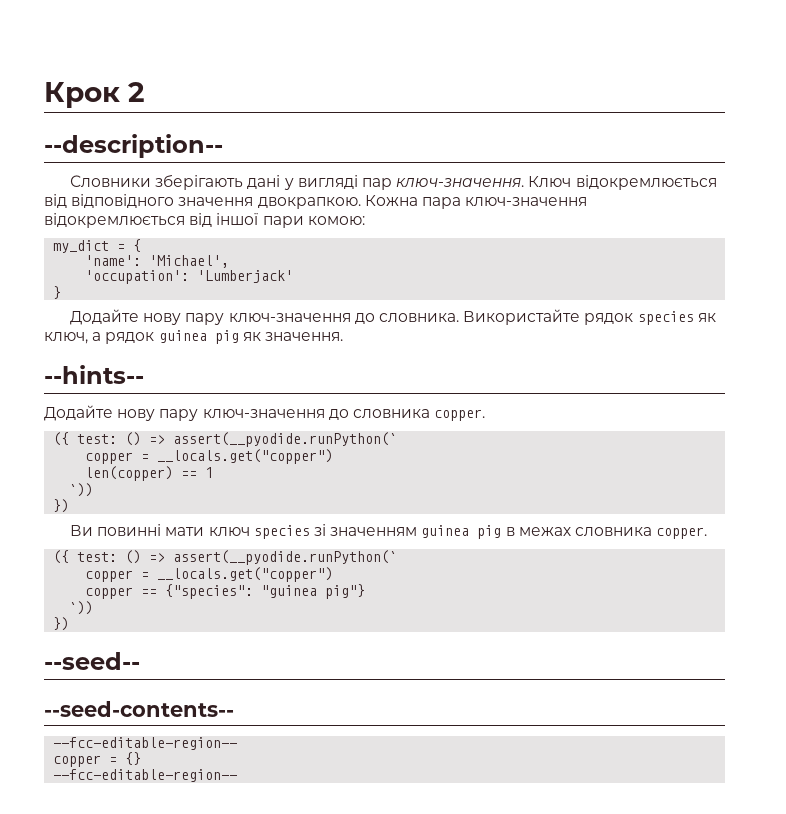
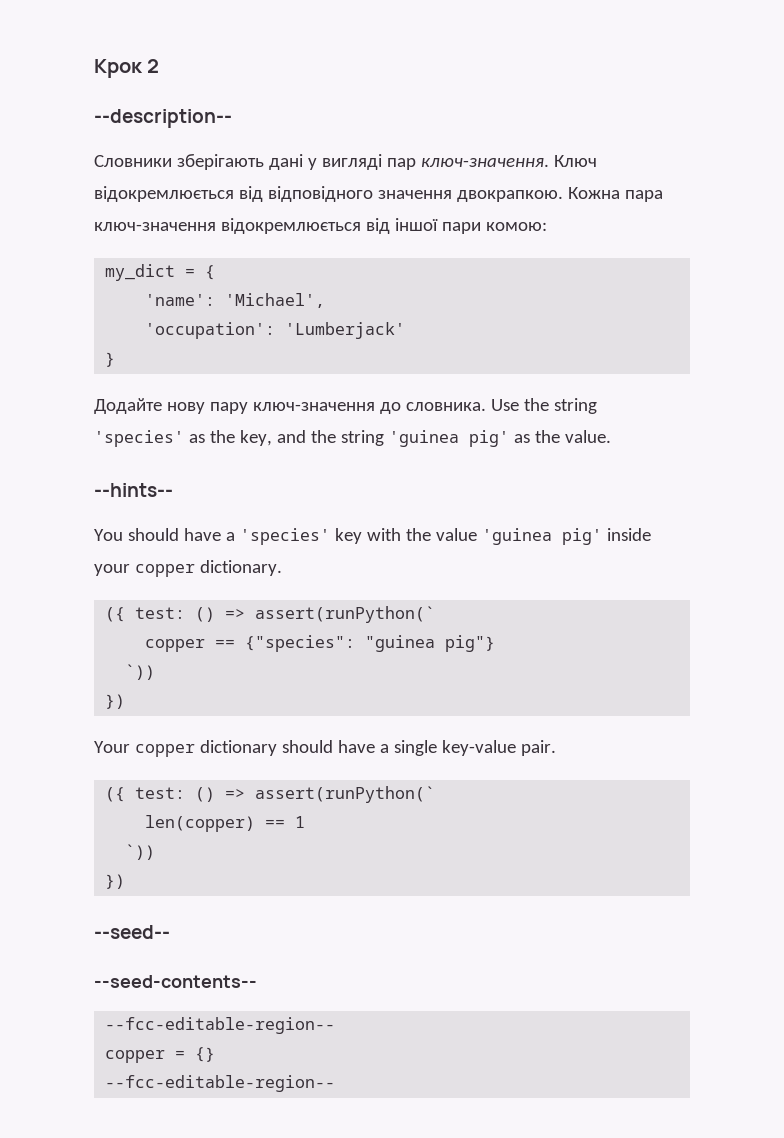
[463,309,716,325] [44,330,343,344] [44,365,144,384] [44,405,486,421] [53,432,398,447] [85,449,334,464] [85,466,214,481] [69,483,94,497] [53,499,70,513] [70,524,708,539] [53,550,398,565] [85,567,334,582] Використайте рядок species як ключ, а рядок guinea pig як значення. // --hints-- // Додайте нову пару ключ-значення до словника copper. // ({ test: () => assert(__pyodide.runPython(` // copper = __locals.get("copper") // len(copper) == 1 // `)) // }) // Ви повинні мати ключ species зі значенням guinea pig в межах словника copper. // ({ test: () => assert(__pyodide.runPython(` // copper = __locals.get("copper") -> [490,398,597,414] [94,430,611,447] [94,483,173,497] [94,528,651,545] [94,560,282,577] [105,606,436,623] Use the string 'species' as the key, and the string 'guinea pig' as the value. // --hints-- // You should have a 'species' key with the value 'guinea pig' inside your copper dictionary. // ({ test: () => assert(runPython(`
(70, 624) none -> [94,740,556,757] [105,786,436,803] [145,815,306,832] [125,844,156,860] [105,874,126,889] // Your copper dictionary should have a single key-value pair. // ({ test: () => assert(runPython(` // len(copper) == 1 // `)) // })

